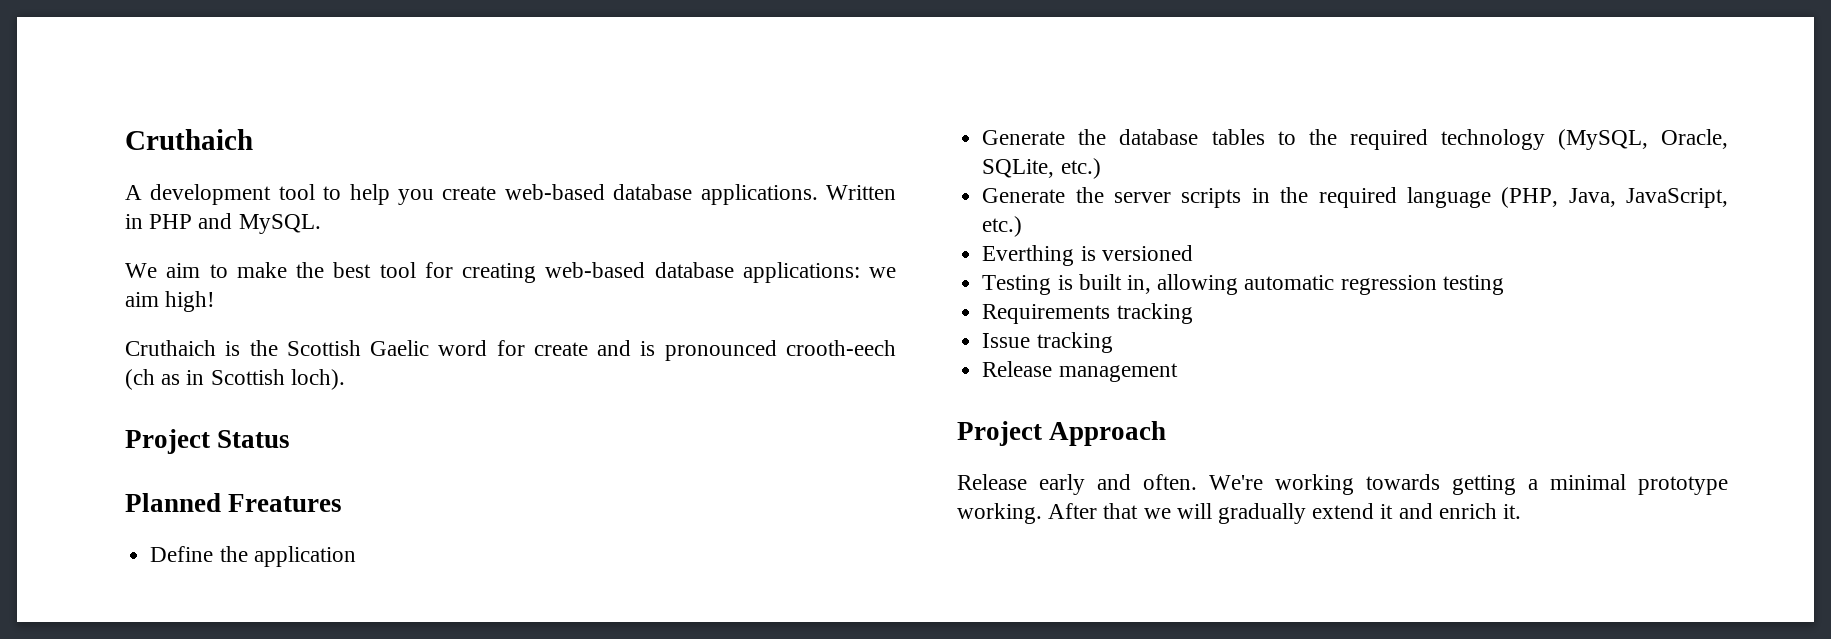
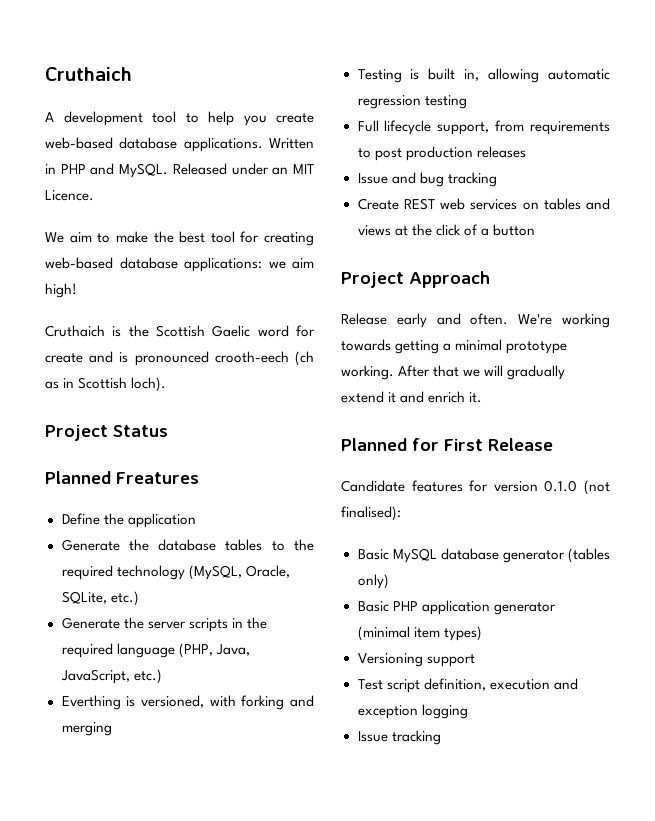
(321, 224) none -> [172,163,314,175] [45,190,94,201] Released under an MIT Licence.
[1101,245,1193,261] versioned -> [140,695,314,710] [61,722,112,736] versioned, with forking and merging
[982,303,1193,324] [982,332,1113,353] [982,361,1178,382] Requirements tracking // Issue tracking // Release management -> [357,120,610,135] [357,146,526,161] [357,172,497,187] [357,198,610,210] [357,224,535,236] Full lifecycle support, from requirements to post production releases // Issue and bug tracking // Create REST web services on tables and views at the click of a button
(1522, 511) none -> [341,438,553,451] [341,480,610,495] [341,506,401,521] [357,548,610,563] [357,574,389,589] [357,600,556,615] [357,626,482,641] [357,653,475,667] [357,678,578,693] [357,704,468,719] [357,730,441,745] // Planned for First Release // Candidate features for version 0.1.0 (not finalised): // Basic MySQL database generator (tables only) // Basic PHP application generator (minimal item types) // Versioning support // Test script definition, execution and exception logging // Issue tracking

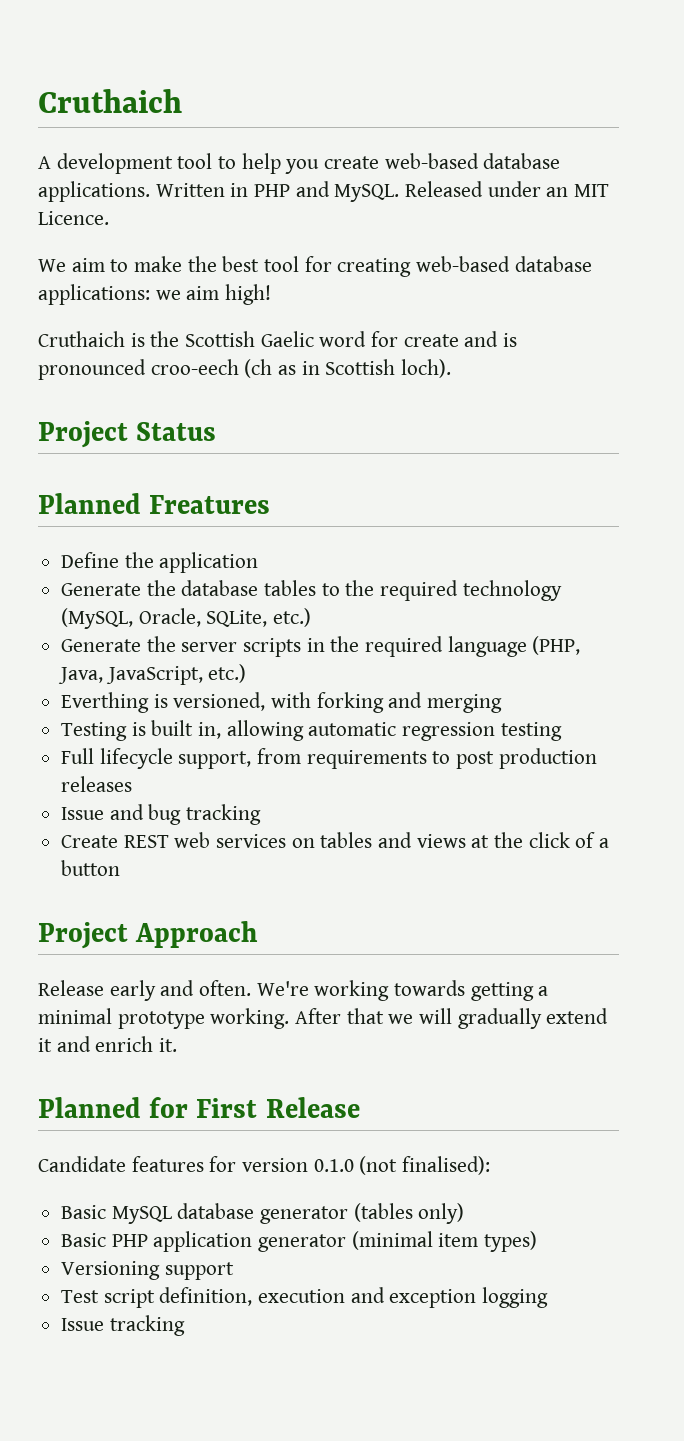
[214,351,289,363] crooth-eech -> [150,359,239,375] croo-eech

